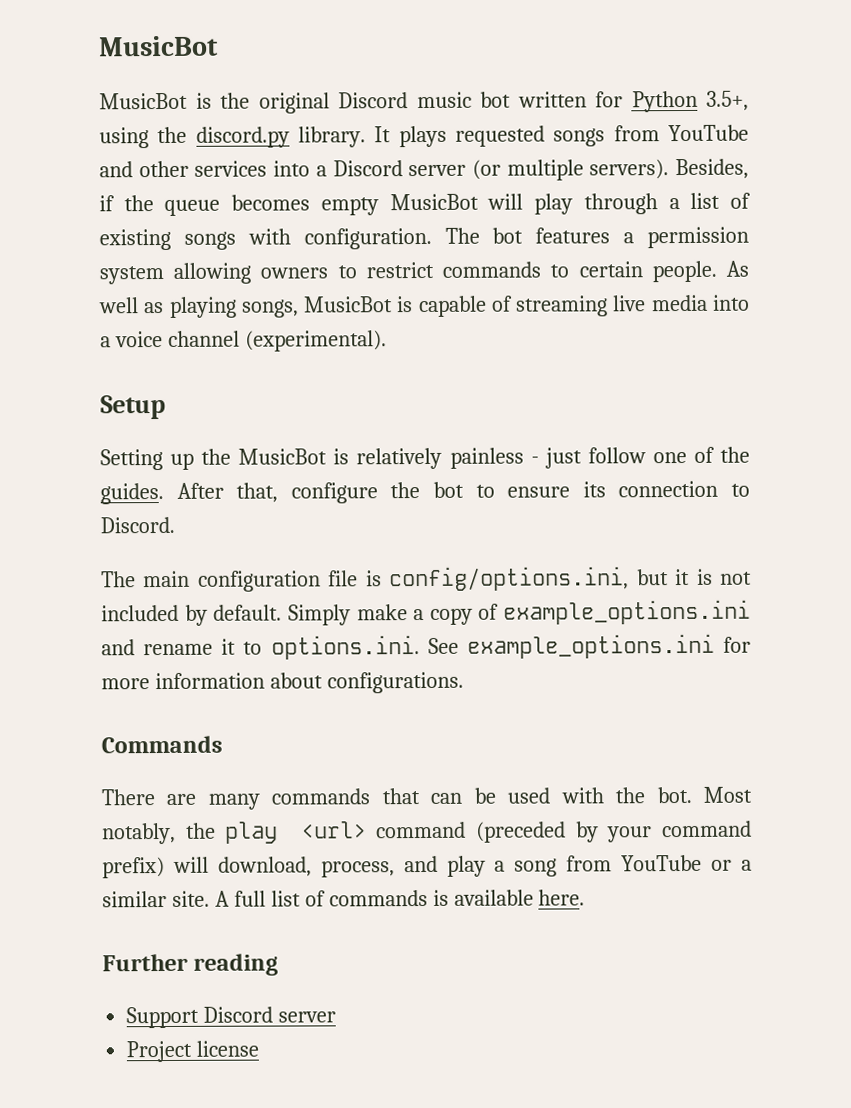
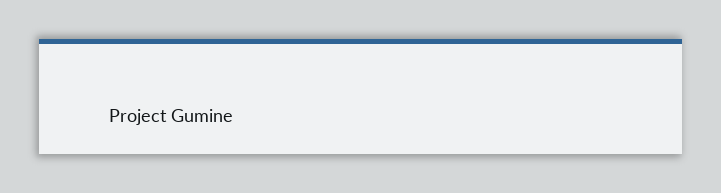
[99,35,219,57] [99,90,749,114] [99,124,749,149] [99,158,749,181] [99,192,752,216] [99,226,749,251] [99,260,749,285] [99,294,750,318] [100,330,387,352] [100,394,166,420] [100,446,751,471] [100,480,751,505] [100,516,175,534] [101,566,752,592] [101,599,751,626] [101,633,751,660] [101,671,464,694] [101,735,223,754] [101,786,752,810] [102,820,753,845] [102,854,752,879] [102,889,586,908] [102,953,279,976] [126,1006,337,1029] [126,1040,260,1063] MusicBot // MusicBot is the original Discord music bot written for Python 3.5+, using the discord.py library. It plays requested songs from YouTube and other services into a Discord server (or multiple servers). Besides, if the queue becomes empty MusicBot will play through a list of existing songs with configuration. The bot features a permission system allowing owners to restrict commands to certain people. As well as playing songs, MusicBot is capable of streaming live media into a voice channel (experimental). // Setup // Setting up the MusicBot is relatively painless - just follow one of the guides. After that, configure the bot to ensure its connection to Discord. // The main configuration file is config/options.ini, but it is not included by default. Simply make a copy of example_options.ini and rename it to options.ini. See example_options.ini for more information about configurations. // Commands // There are many commands that can be used with the bot. Most notably, the play <url> command (preceded by your command prefix) will download, process, and play a song from YouTube or a similar site. A full list of commands is available here. // Further reading // Support Discord server // Project license -> [109,109,233,125] Project Gumine

